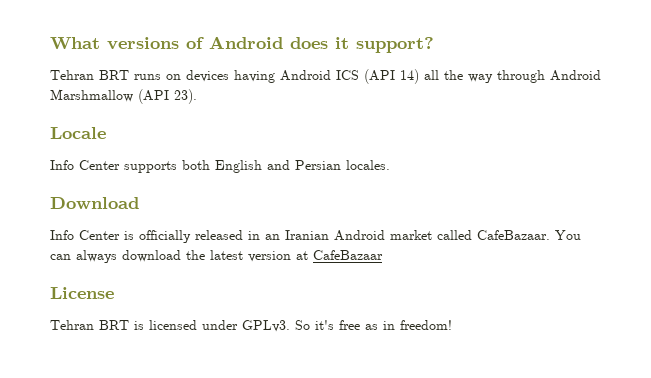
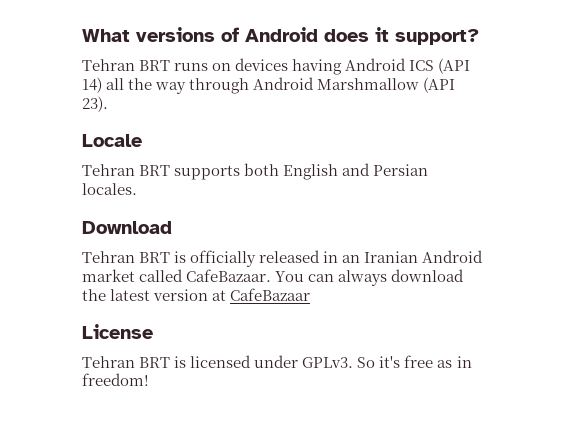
[50,160,120,170] Info Center -> [82,164,171,176] Tehran BRT
[50,230,120,240] Info Center -> [82,251,171,263] Tehran BRT

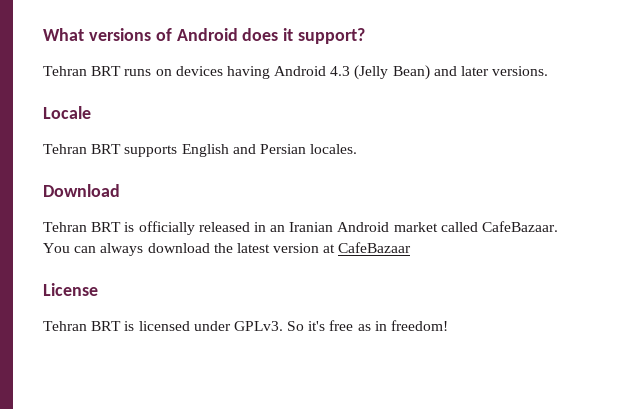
[409,58,471,74] [82,77,456,94] [82,96,108,112] ICS (API 14) all the way through Android Marshmallow (API 23). -> [330,65,549,80] 4.3 (Jelly Bean) and later versions.
[244,163,280,176] both -> (178, 151) none

